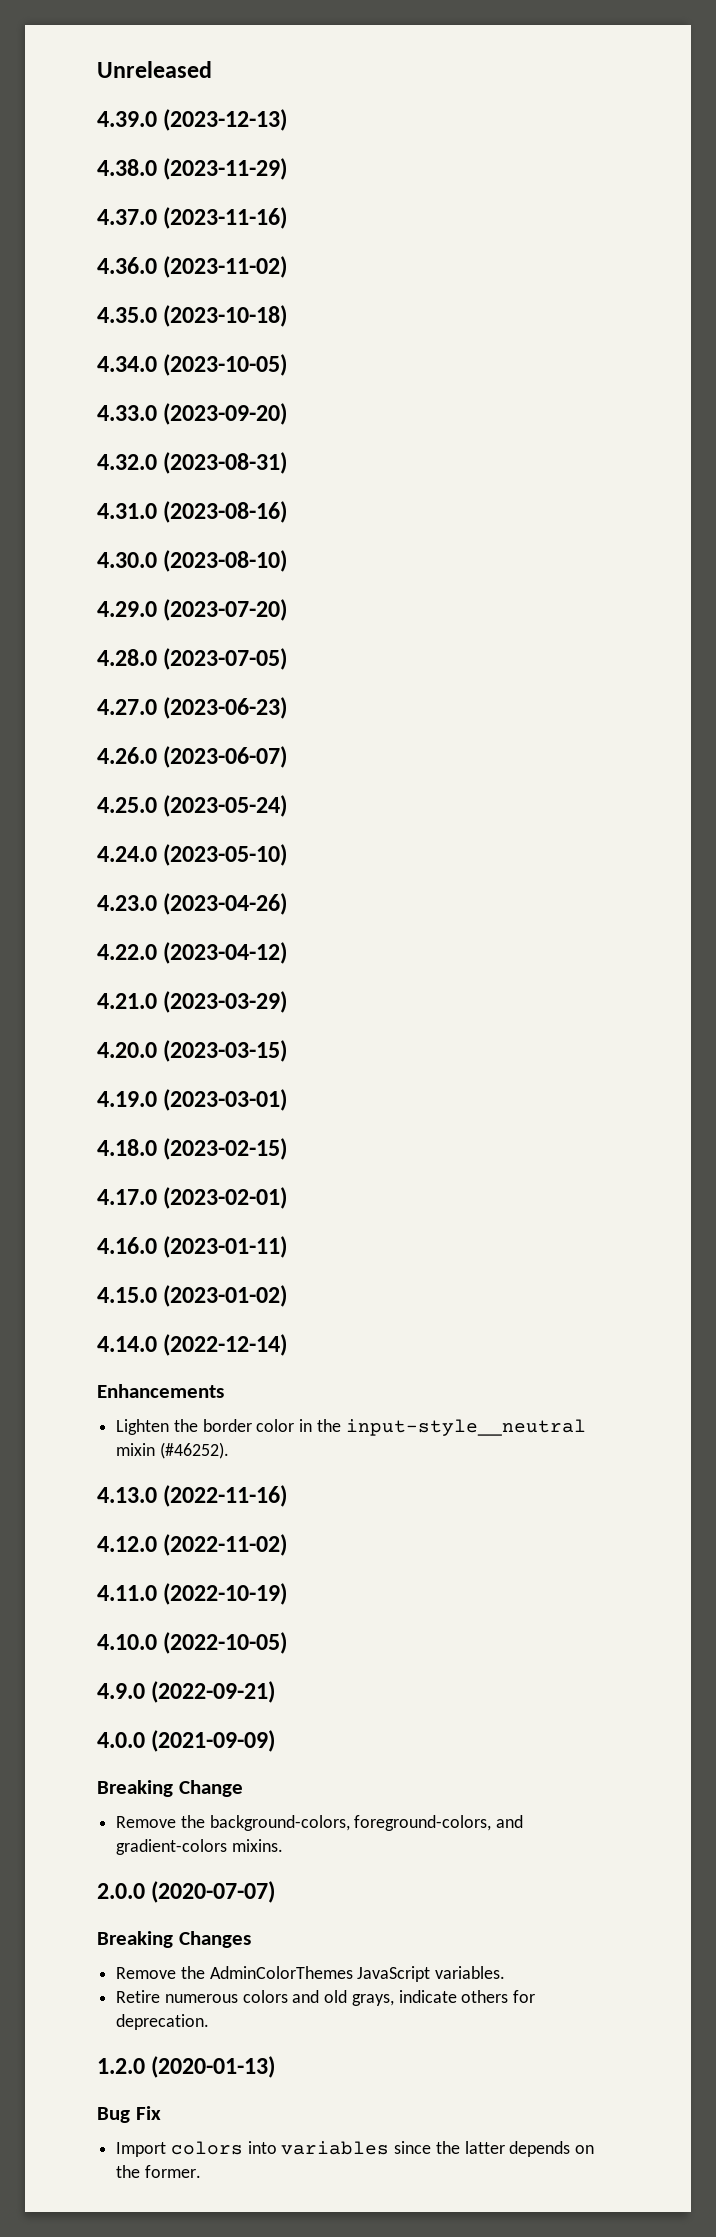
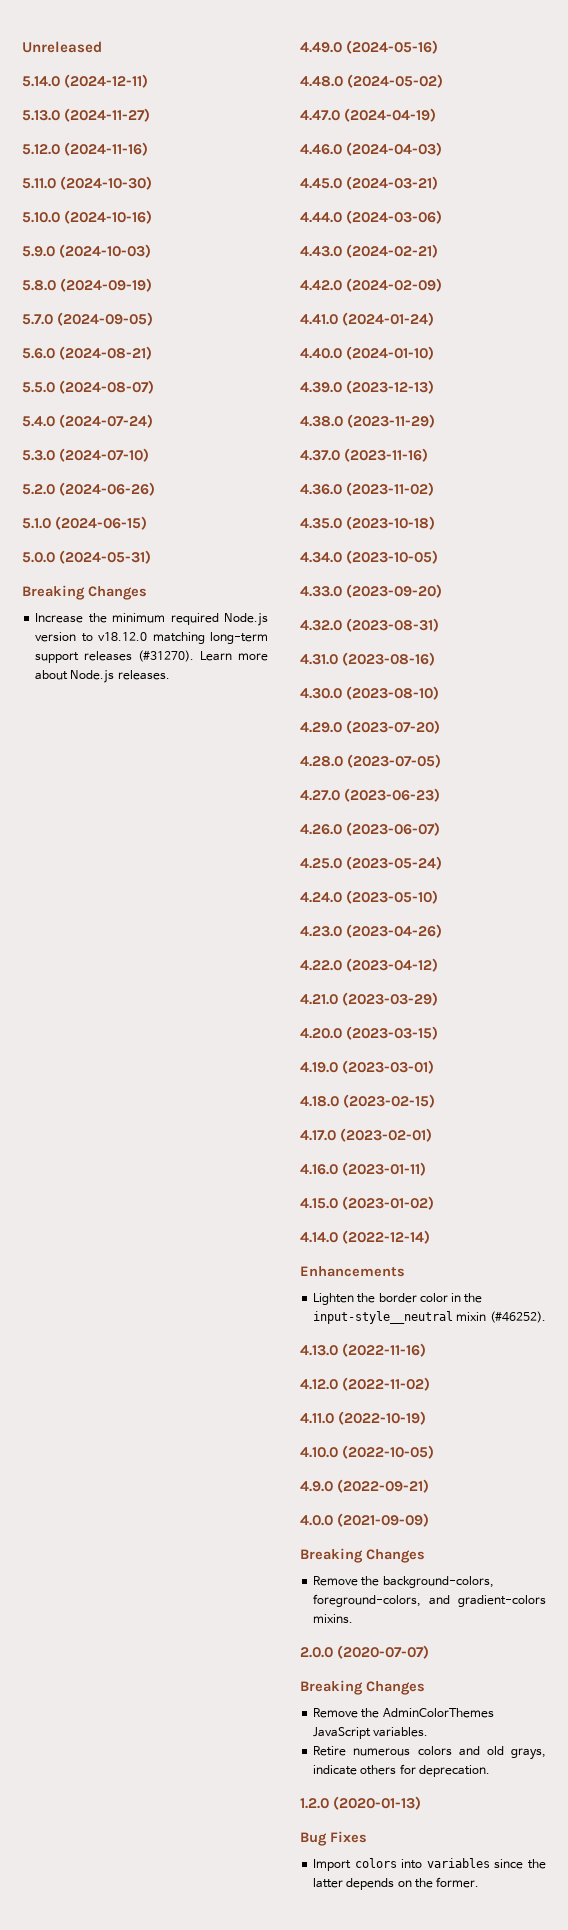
(212, 69) none -> [22,74,149,88] [22,108,151,122] [22,142,149,156] [22,176,153,190] [22,210,153,224] [22,244,152,258] [22,278,153,292] [22,312,154,326] [22,346,153,360] [22,380,155,394] [22,414,154,428] [22,448,150,462] [22,482,156,496] [22,516,148,530] [22,550,152,564] [22,585,147,600] [35,613,268,626] [35,632,268,644] [35,650,268,663] [35,670,170,683] [300,40,439,54] [300,74,444,88] [300,108,437,122] [300,142,443,156] [300,176,439,190] [300,210,443,224] [300,244,439,258] [300,278,443,292] [300,312,435,326] [300,346,435,360] // 5.14.0 (2024-12-11) // 5.13.0 (2024-11-27) // 5.12.0 (2024-11-16) // 5.11.0 (2024-10-30) // 5.10.0 (2024-10-16) // 5.9.0 (2024-10-03) // 5.8.0 (2024-09-19) // 5.7.0 (2024-09-05) // 5.6.0 (2024-08-21) // 5.5.0 (2024-08-07) // 5.4.0 (2024-07-24) // 5.3.0 (2024-07-10) // 5.2.0 (2024-06-26) // 5.1.0 (2024-06-15) // 5.0.0 (2024-05-31) // Breaking Changes // Increase the minimum required Node.js version to v18.12.0 matching long-term support releases (#31270). Learn more about Node.js releases. // 4.49.0 (2024-05-16) // 4.48.0 (2024-05-02) // 4.47.0 (2024-04-19) // 4.46.0 (2024-04-03) // 4.45.0 (2024-03-21) // 4.44.0 (2024-03-06) // 4.43.0 (2024-02-21) // 4.42.0 (2024-02-09) // 4.41.0 (2024-01-24) // 4.40.0 (2024-01-10)
[178,1780,243,1797] Change -> [366,1549,425,1563] Changes
[135,2106,161,2120] Fix -> [330,1831,367,1843] Fixes

